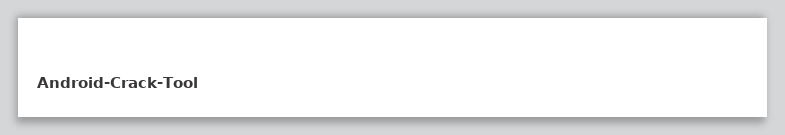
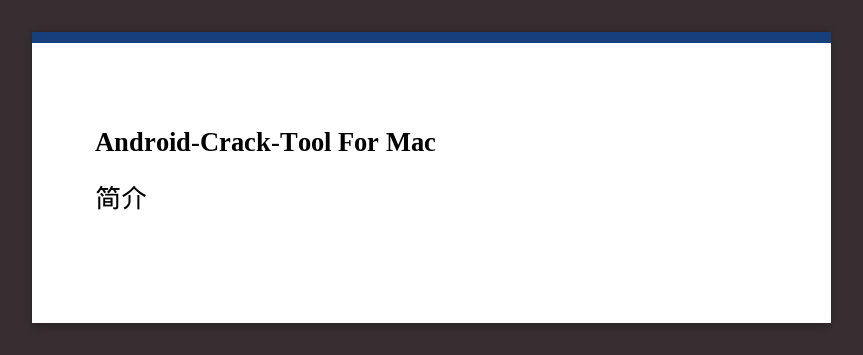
(198, 82) none -> [338,133,437,151] [95,185,147,210] For Mac // 简介

